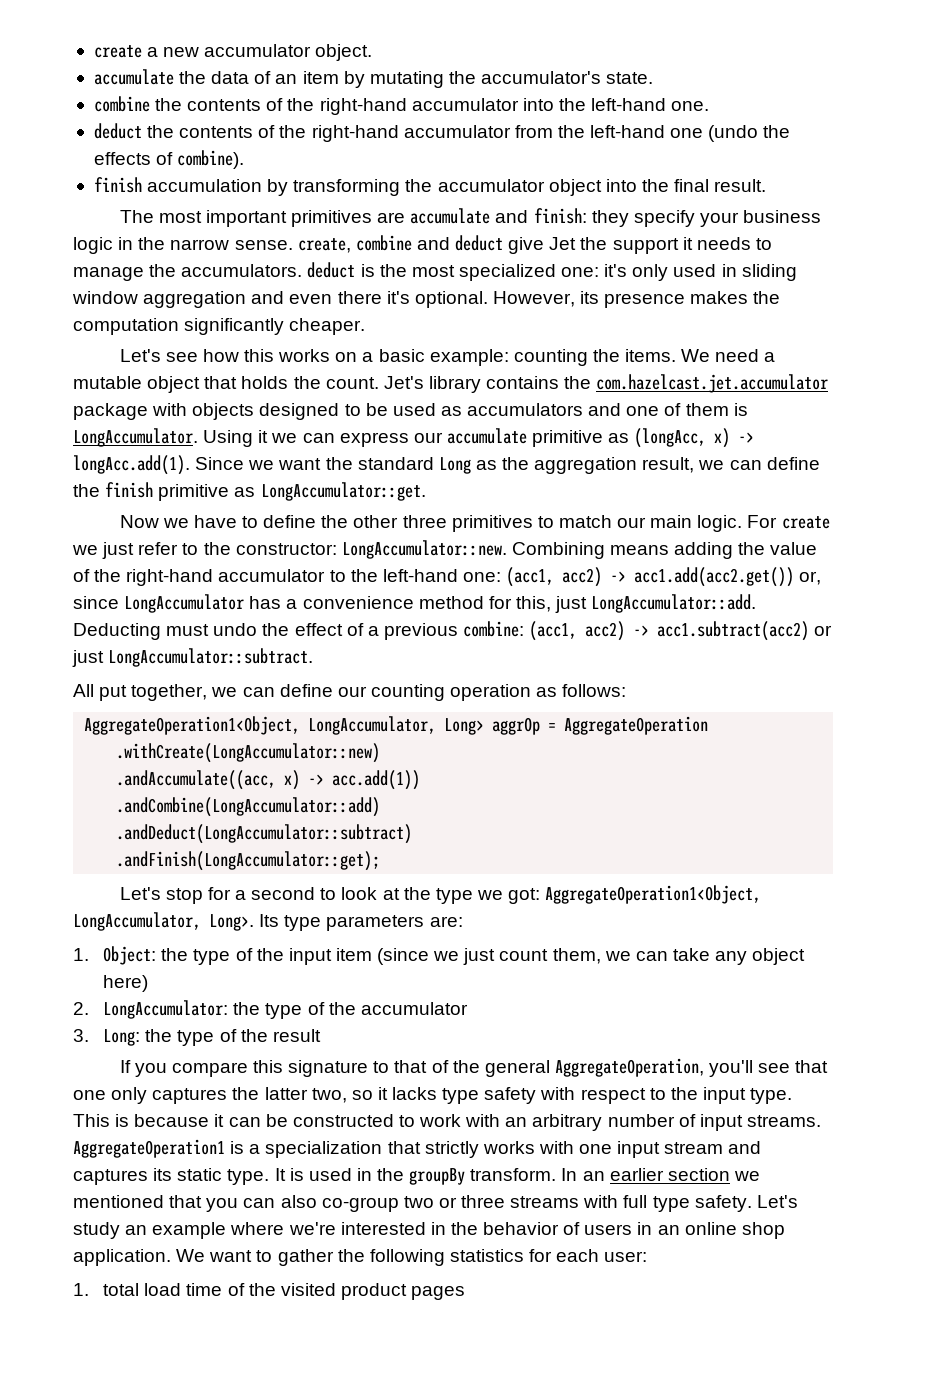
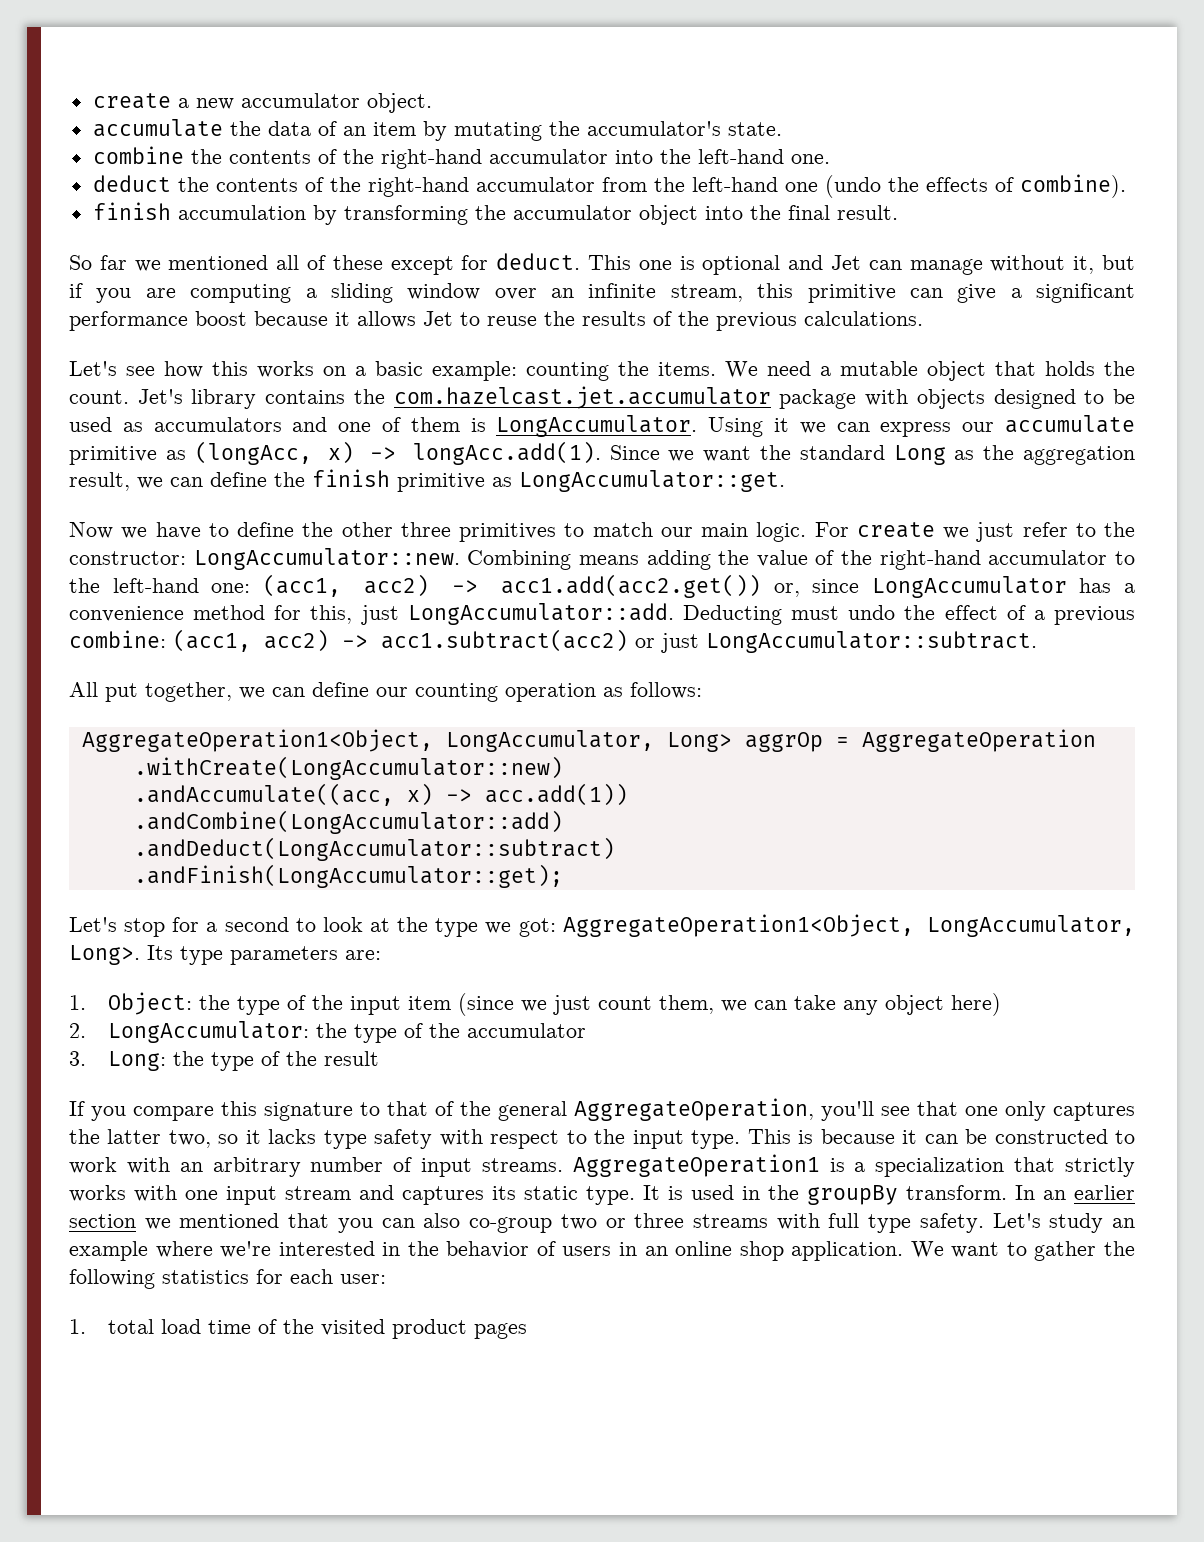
[119,208,822,227] [73,235,772,254] [73,262,797,281] [72,291,781,308] [73,318,366,335] The most important primitives are accumulate and finish: they specify your business logic in the narrow sense. create, combine and deduct give Jet the support it needs to manage the accumulators. deduct is the most specialized one: it's only used in sliding window aggregation and even there it's optional. However, its presence makes the computation significantly cheaper. -> [69,253,1135,275] [69,283,1135,303] [69,311,923,331] So far we mentioned all of these except for deduct. This one is optional and Jet can manage without it, but if you are computing a sliding window over an infinite stream, this primitive can give a significant performance boost because it allows Jet to reuse the results of the previous calculations.

